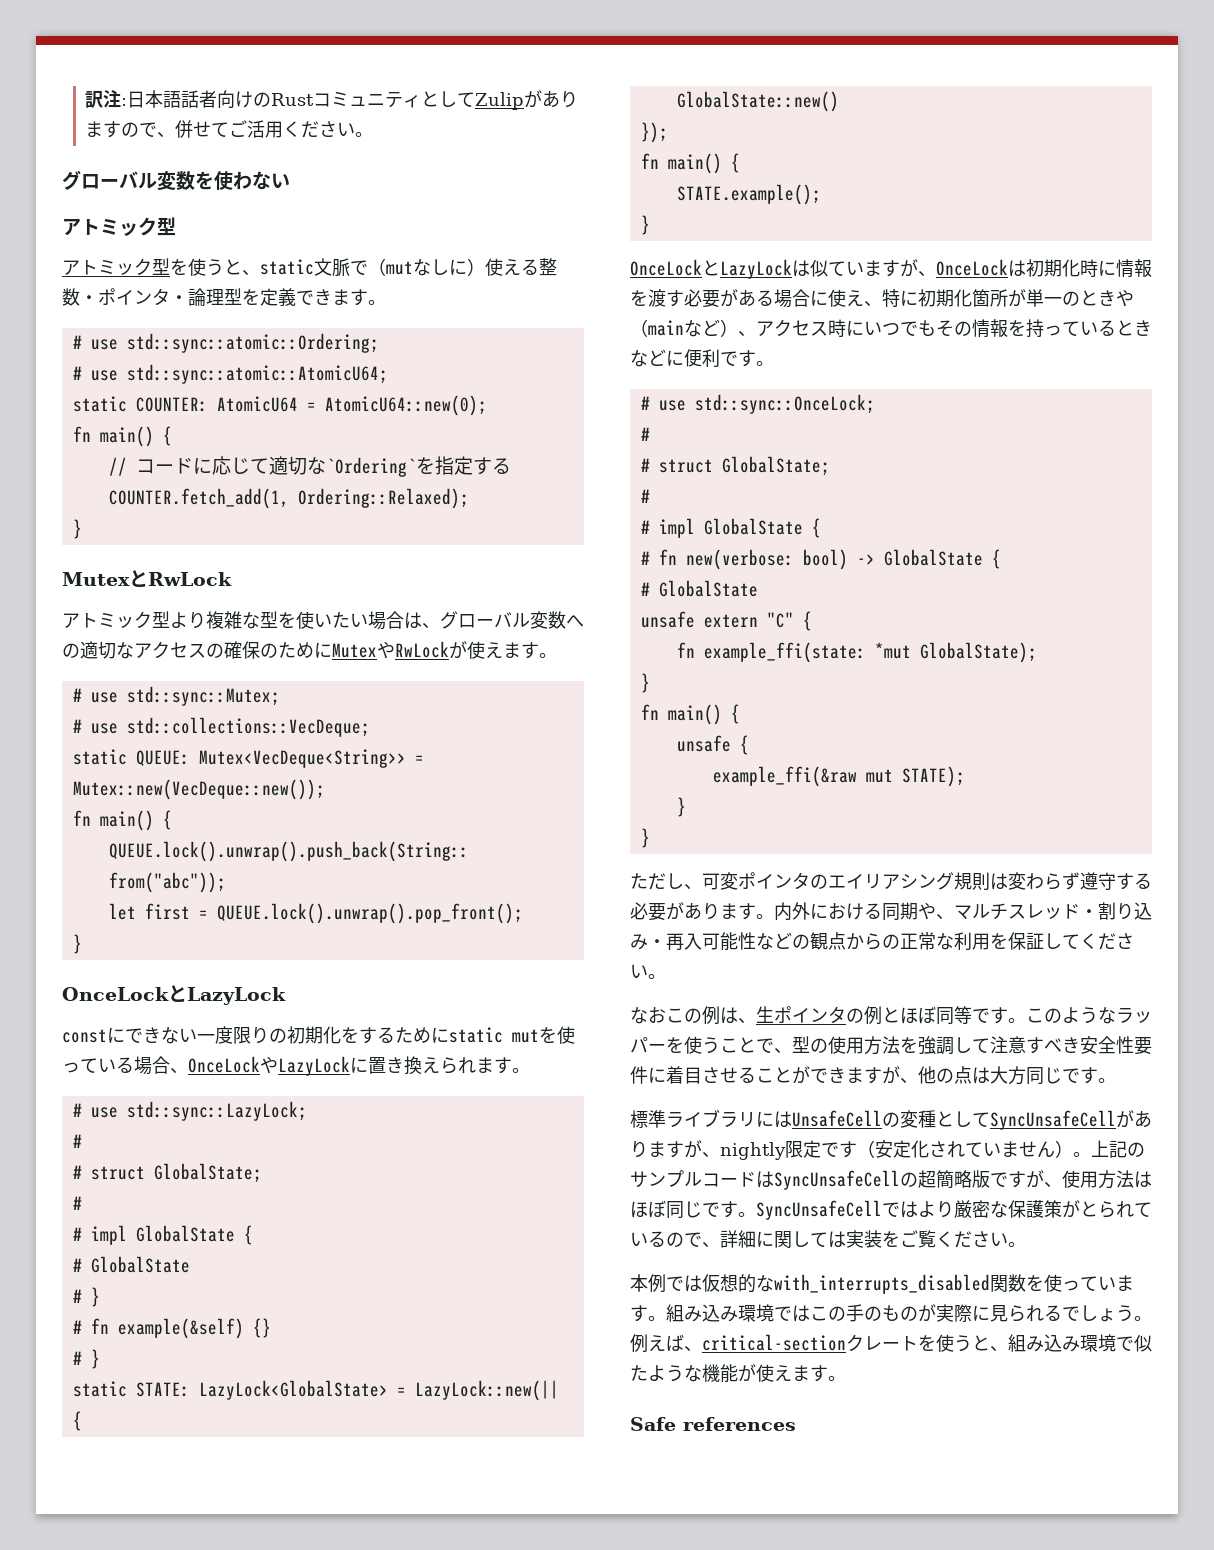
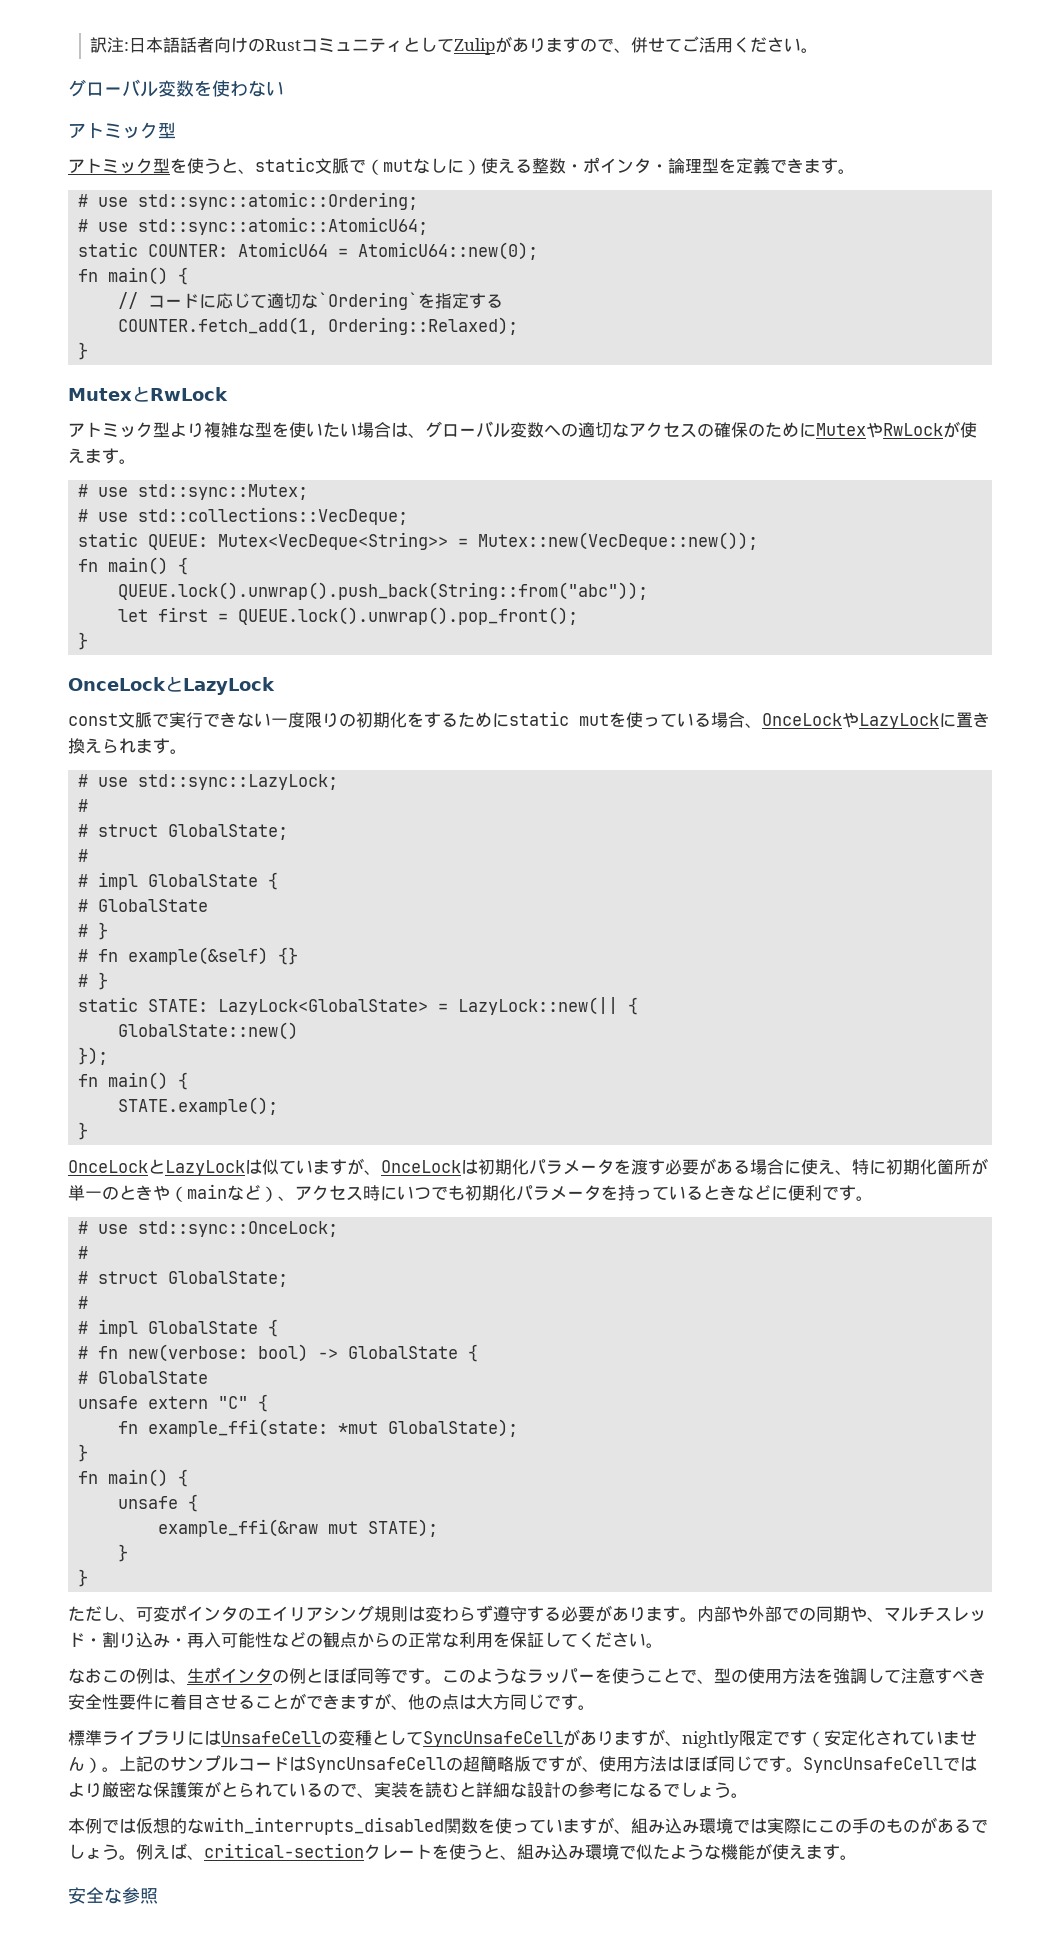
[107,1027,125,1043] に -> [118,712,203,728] 文脈で実行
[1080,259,1152,278] 時に情報 -> [529,1159,614,1175] パラメータ
[936,319,1008,338] その情報 -> [465,1185,601,1201] 初期化パラメータ
[792,902,882,920] 外における -> [714,1606,816,1622] 部や外部での
[720,1230,1008,1248] 詳細に関しては実装をご覧ください -> [374,1782,731,1798] 実装を読むと詳細な設計の参考になるでしょう
[648,1316,666,1321] 。 -> [597,1817,631,1834] が、
(810, 1313) none -> [767,1818,818,1834] 実際に
[936,1304,1044,1323] 実際に見られ -> [937,1818,954,1834] あ
[630,1417,796,1431] Safe references -> [68,1887,158,1904] 安全な参照

